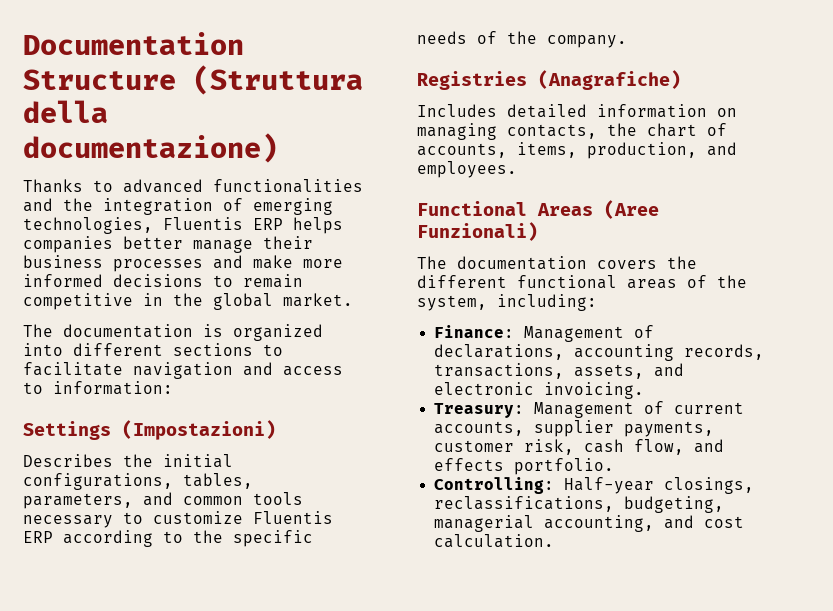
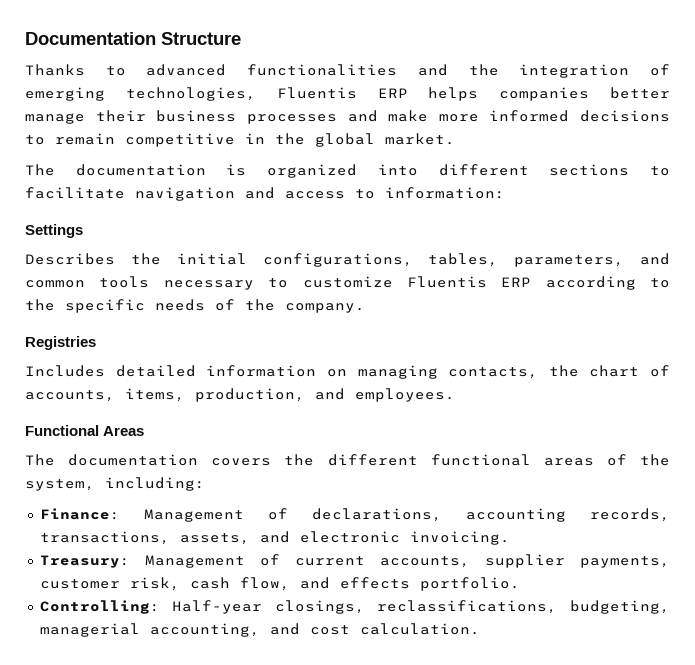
[193,65,363,95] [23,100,108,123] [23,133,278,163] (Struttura della documentazione) -> (241, 38) none
[122,420,276,440] (Impostazioni) -> (83, 231) none
[538,70,681,90] (Anagrafiche) -> (96, 343) none
[604,200,659,219] [417,222,538,241] (Aree Funzionali) -> (145, 431) none

